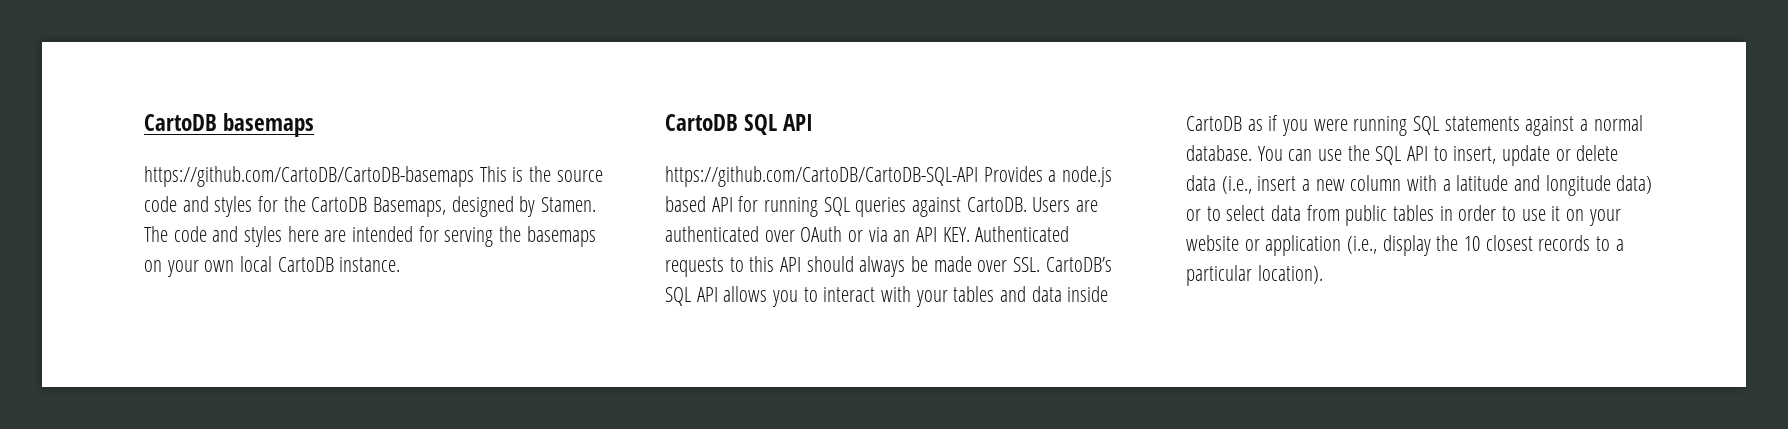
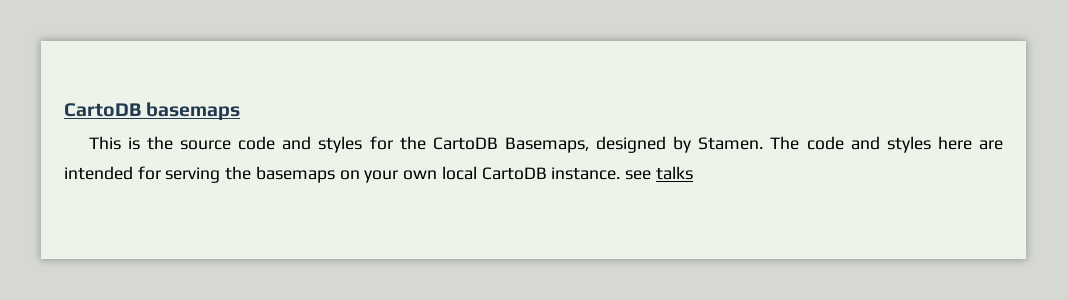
[144,166,474,187] https://github.com/CartoDB/CartoDB-basemaps -> (241, 111) none
[665,114,814,135] [665,166,1113,187] [665,196,1099,217] [665,226,1070,242] [665,256,1112,277] [665,286,1109,307] [1186,115,1643,136] [1186,145,1619,166] [1186,175,1653,196] [1186,205,1621,226] [1186,235,1624,256] [1186,265,1323,286] // CartoDB SQL API // https://github.com/CartoDB/CartoDB-SQL-API Provides a node.js based API for running SQL queries against CartoDB. Users are authenticated over OAuth or via an API KEY. Authenticated requests to this API should always be made over SSL. CartoDB’s SQL API allows you to interact with your tables and data inside CartoDB as if you were running SQL statements against a normal database. You can use the SQL API to insert, update or delete data (i.e., insert a new column with a latitude and longitude data) or to select data from public tables in order to use it on your website or application (i.e., display the 10 closest records to a particular location). -> [624,166,693,180] see talks

